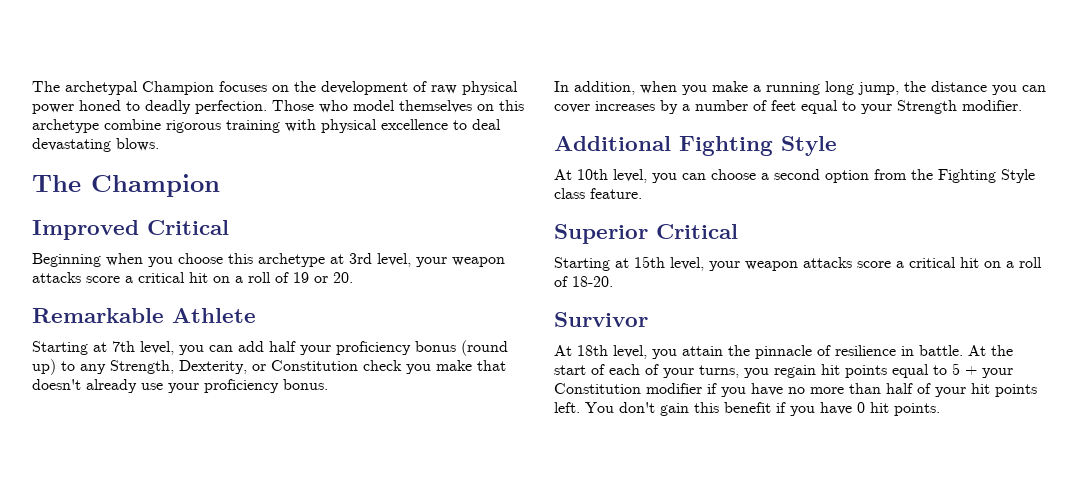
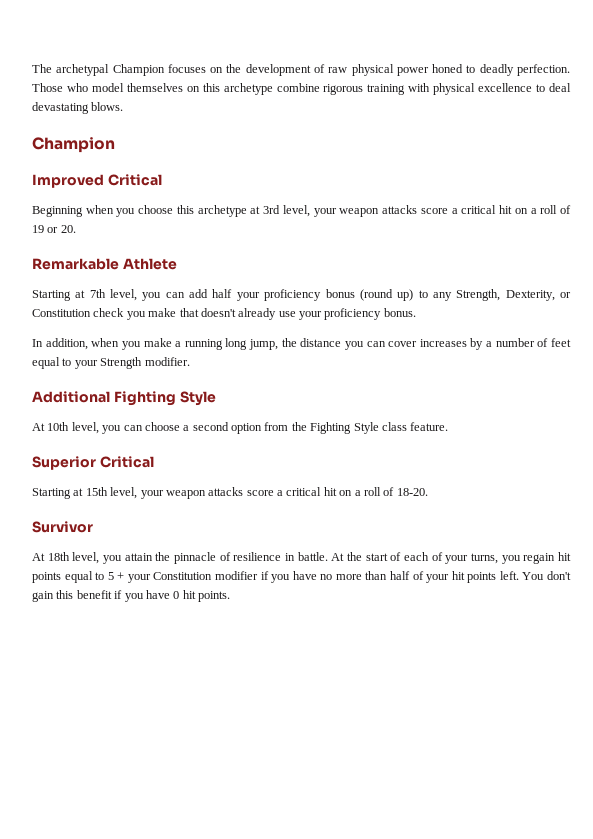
[32,175,81,192] The -> (124, 106) none

